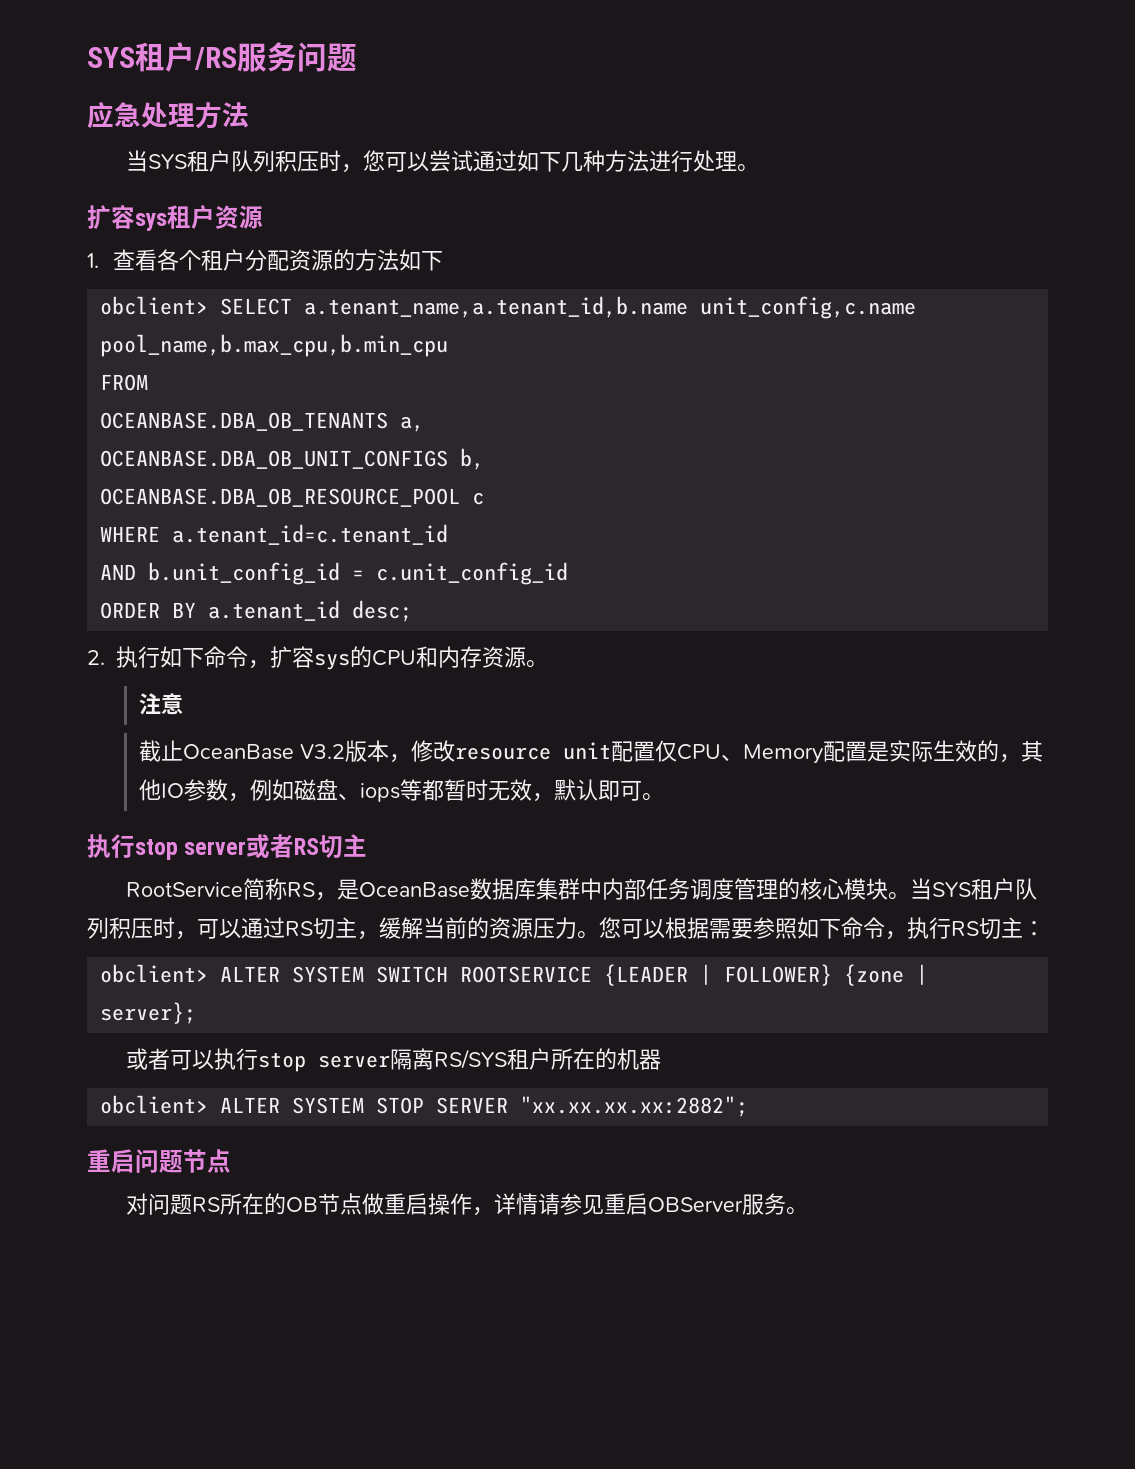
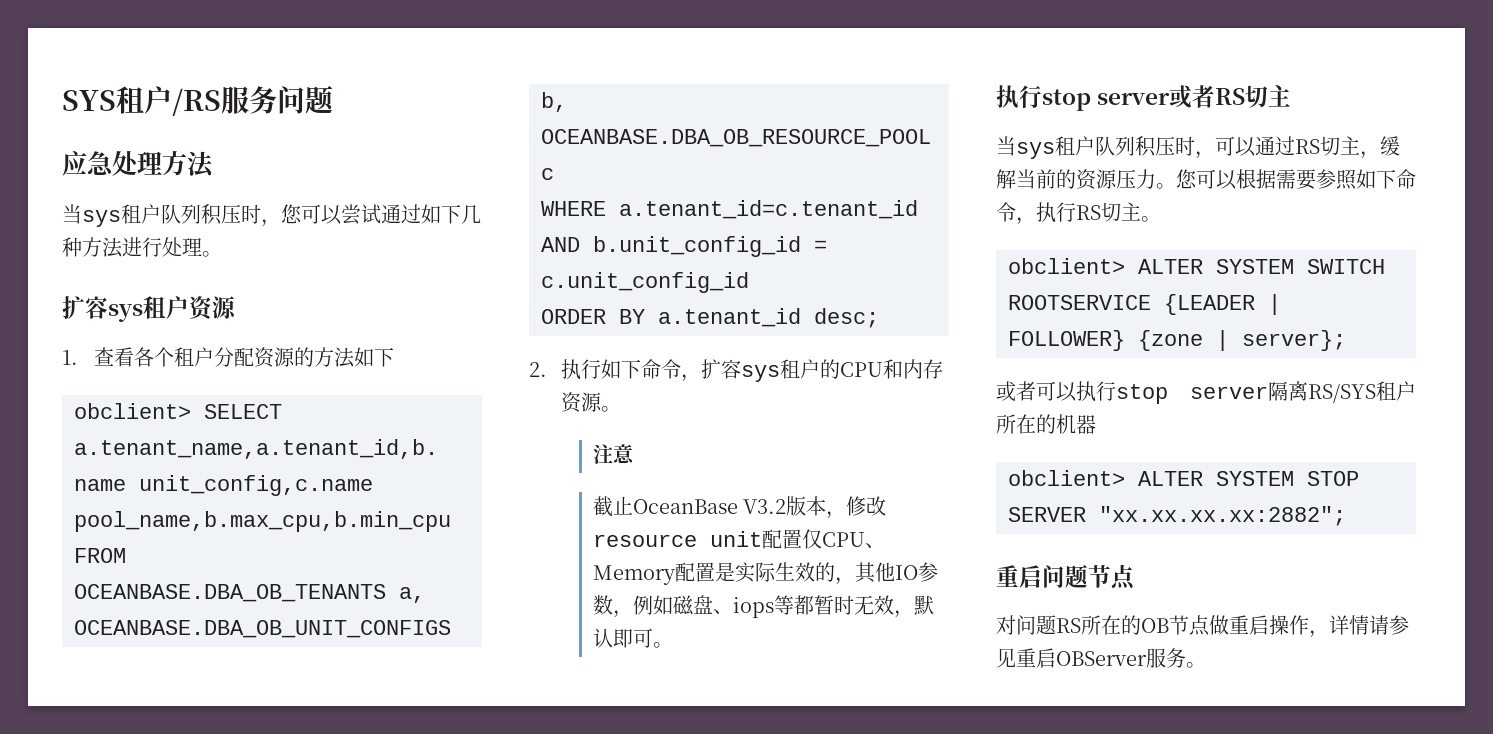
[148,154,188,169] SYS -> [82,210,121,227] sys
(350, 661) none -> [779,359,820,379] 租户
[126,878,972,901] RootService简称RS，是OceanBase数据库集群中内部任务调度管理的核心模块。当SYS -> [996,136,1055,159] 当sys
[1023,921,1045,936] ： -> [1141,216,1161,222] 。

